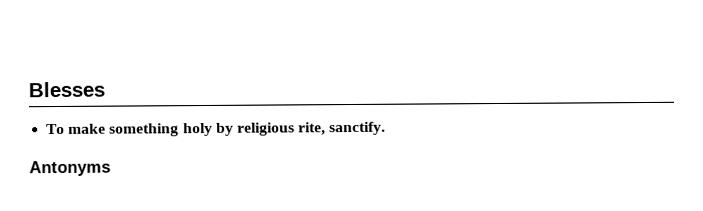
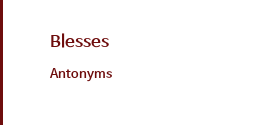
[46,121,387,137] // To make something holy by religious rite, sanctify. -> (109, 40) none

